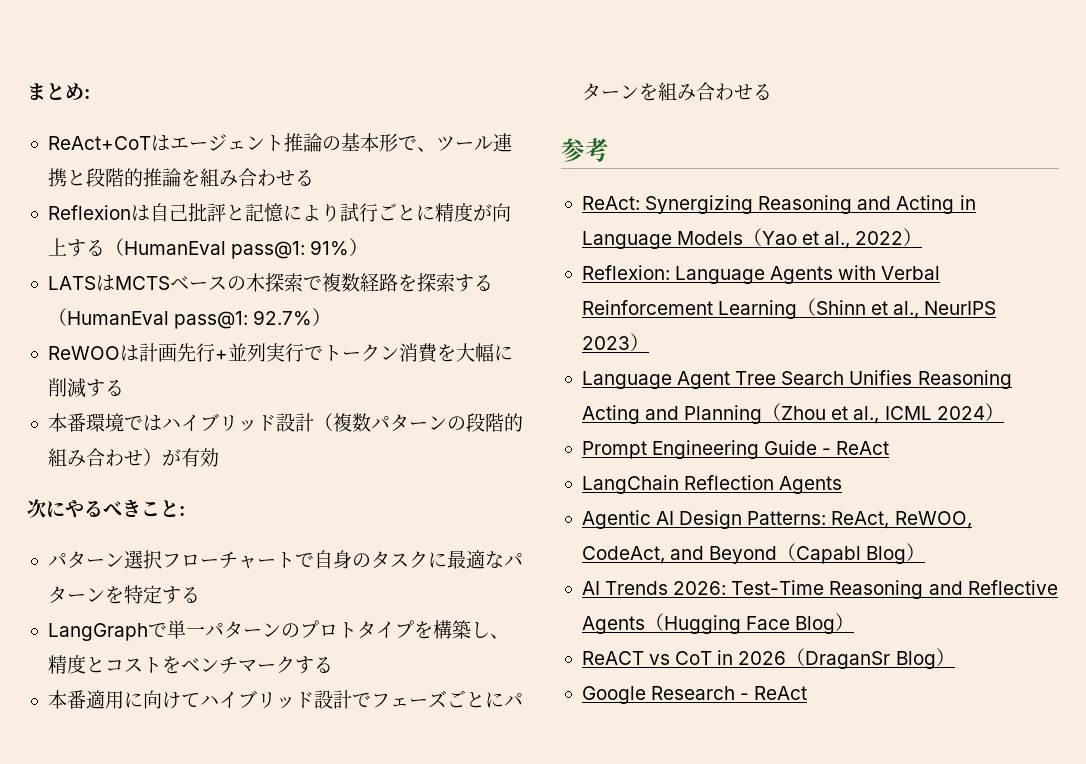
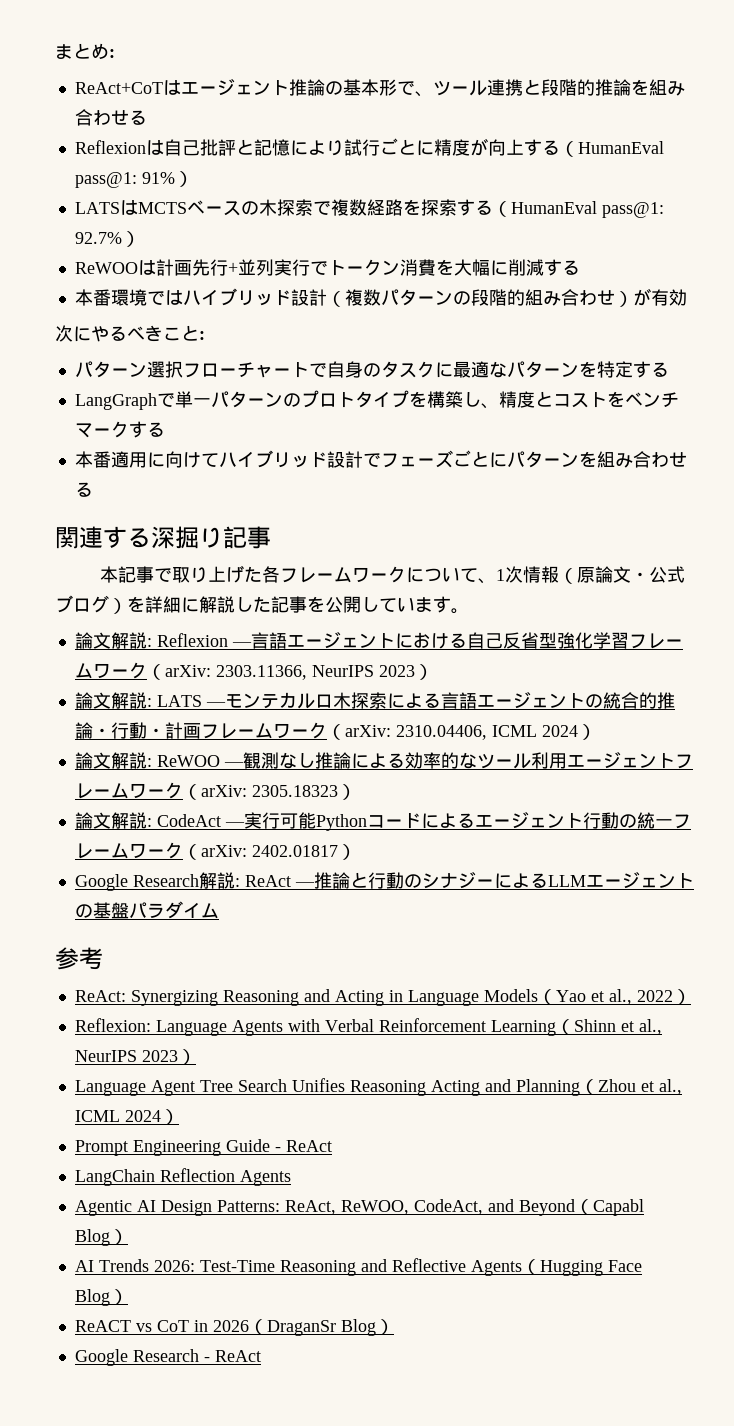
(772, 92) none -> [55,526,271,549] [99,565,685,584] [55,595,469,614] [74,632,683,649] [74,662,433,680] [74,692,675,709] [74,722,596,740] [74,752,693,769] [74,782,356,800] [74,812,691,831] [74,842,356,860] [74,872,694,891] [74,901,219,919] // 関連する深掘り記事 // 本記事で取り上げた各フレームワークについて、1次情報（原論文・公式ブログ）を詳細に解説した記事を公開しています。 // 論文解説: Reflexion —言語エージェントにおける自己反省型強化学習フレームワーク（arXiv: 2303.11366, NeurIPS 2023） // 論文解説: LATS —モンテカルロ木探索による言語エージェントの統合的推論・行動・計画フレームワーク（arXiv: 2310.04406, ICML 2024） // 論文解説: ReWOO —観測なし推論による効率的なツール利用エージェントフレームワーク（arXiv: 2305.18323） // 論文解説: CodeAct —実行可能Pythonコードによるエージェント行動の統一フレームワーク（arXiv: 2402.01817） // Google Research解説: ReAct —推論と行動のシナジーによるLLMエージェントの基盤パラダイム

